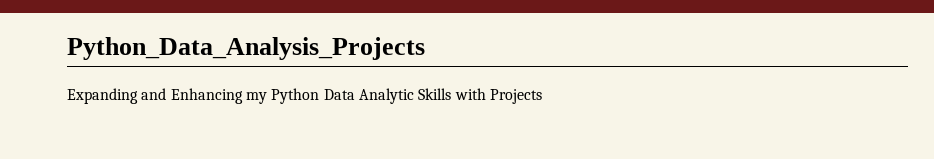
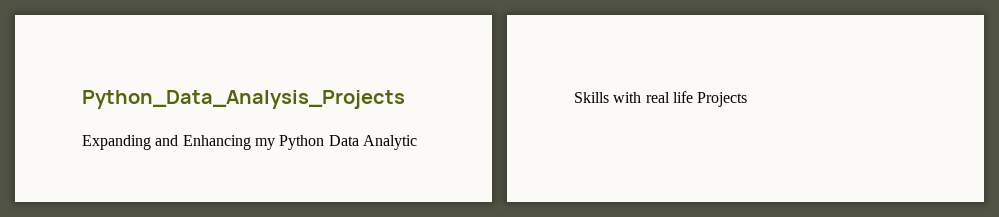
(486, 94) none -> [645,91,693,103] real life

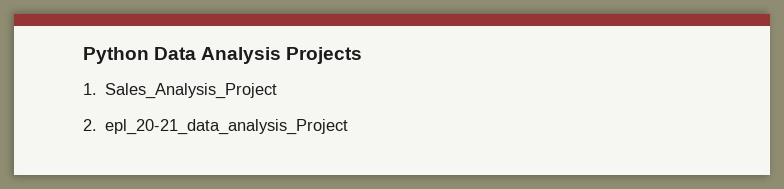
[82,90,405,109] [82,135,417,150] [574,91,748,107] Python_Data_Analysis_Projects // Expanding and Enhancing my Python Data Analytic Skills with real life Projects -> [83,47,363,64] [83,83,278,99] [83,119,349,135] Python Data Analysis Projects // 1. Sales_Analysis_Project // 2. epl_20-21_data_analysis_Project

